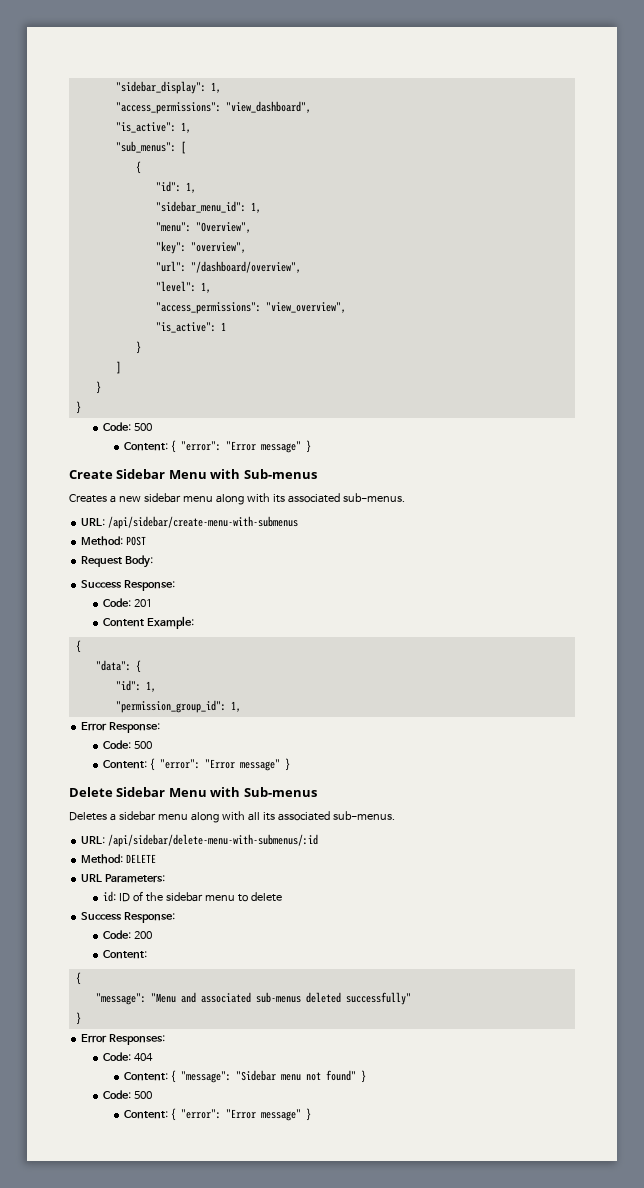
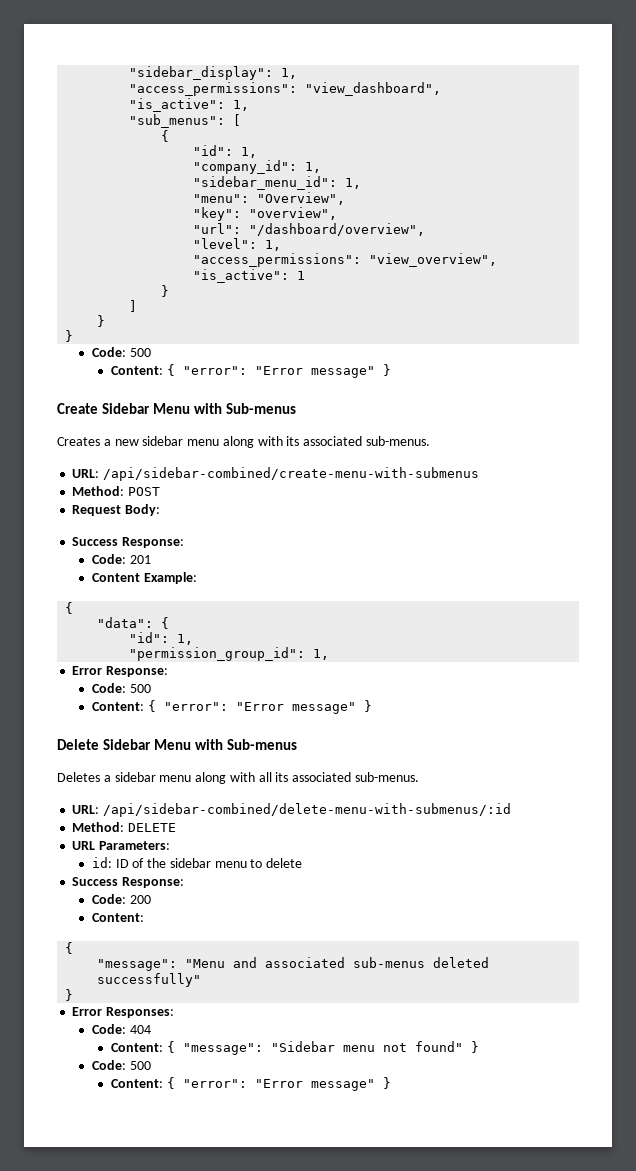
(196, 187) none -> [193,160,322,174] // "company_id": 1,
[108,516,299,529] /api/sidebar/create-menu-with-submenus -> [103,467,480,481] /api/sidebar-combined/create-menu-with-submenus
[108,834,319,847] /api/sidebar/delete-menu-with-submenus/:id -> [103,803,512,817] /api/sidebar-combined/delete-menu-with-submenus/:id

